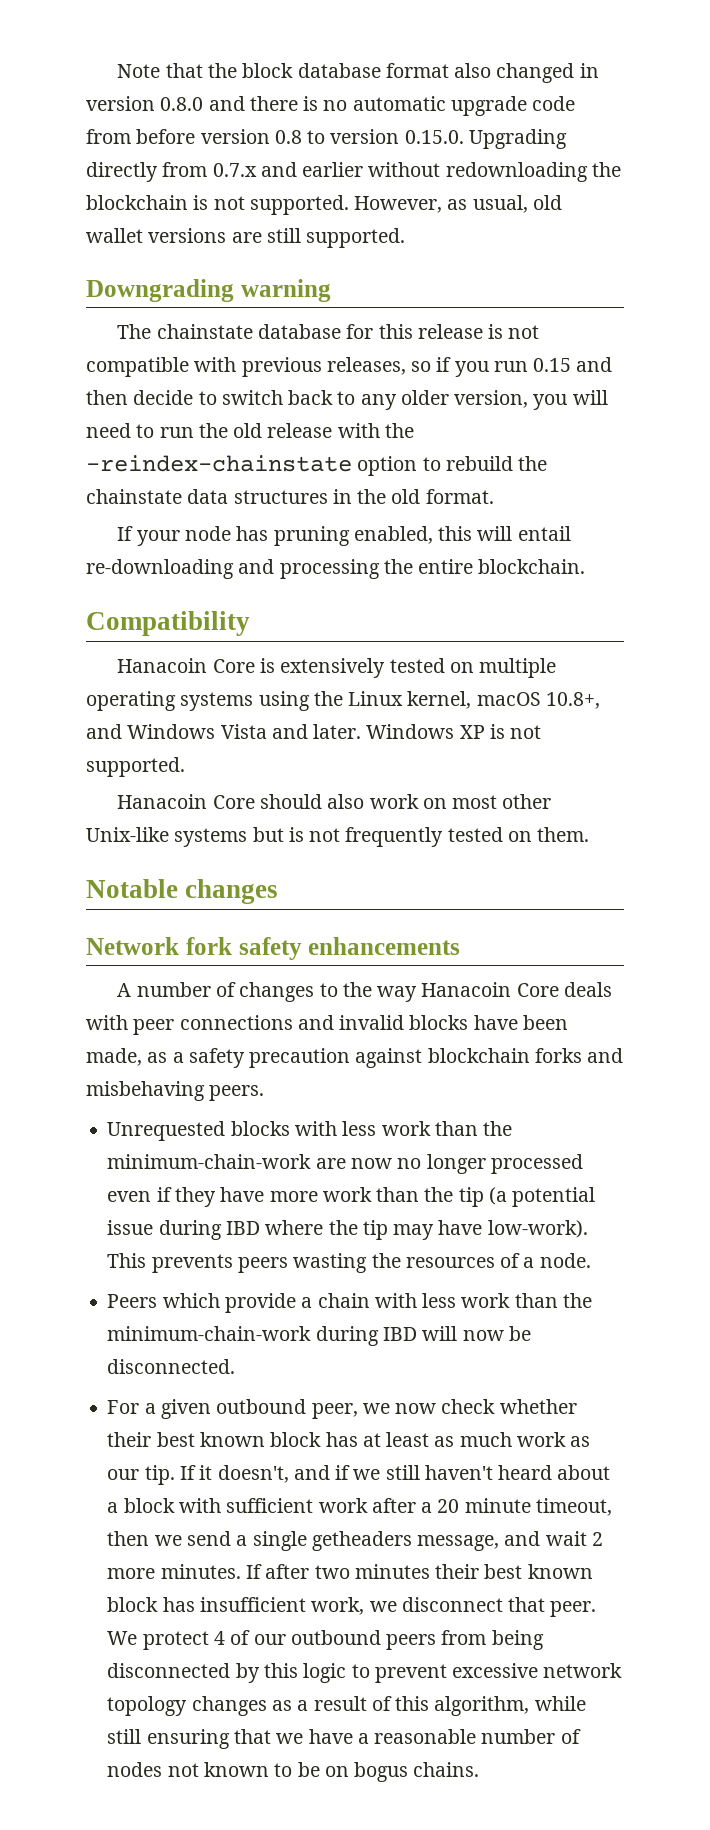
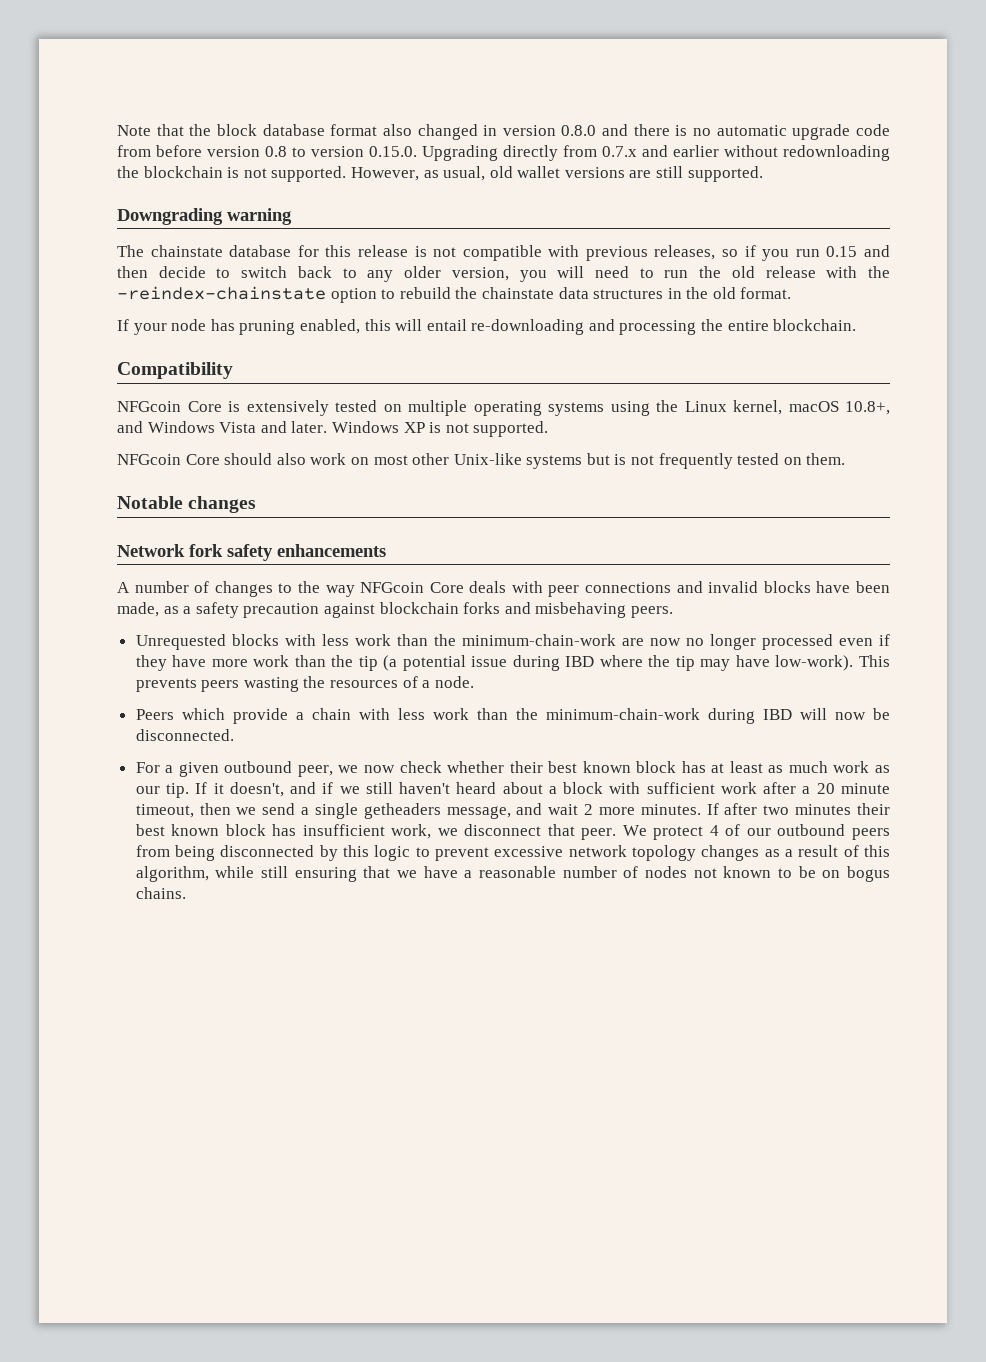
[117,658,208,673] Hanacoin -> [117,401,181,412] NFGcoin
[117,794,208,809] Hanacoin -> [117,454,181,465] NFGcoin
[421,982,512,997] Hanacoin -> [360,582,425,593] NFGcoin

